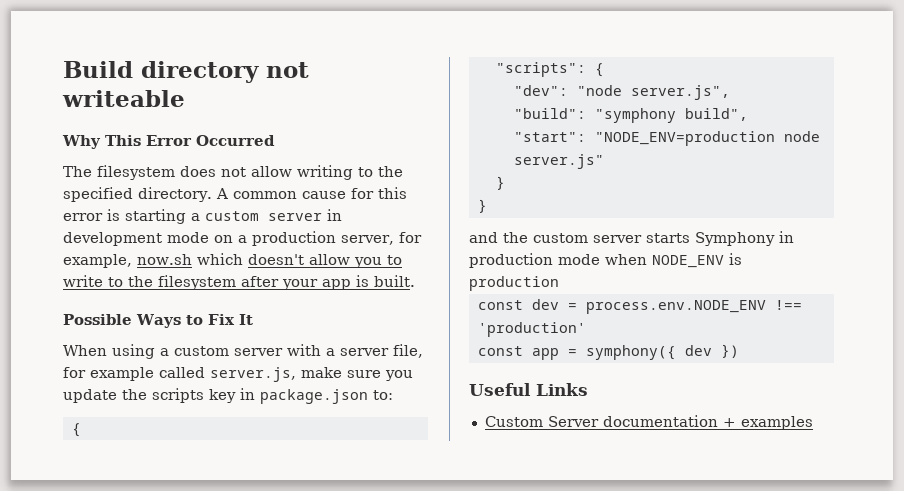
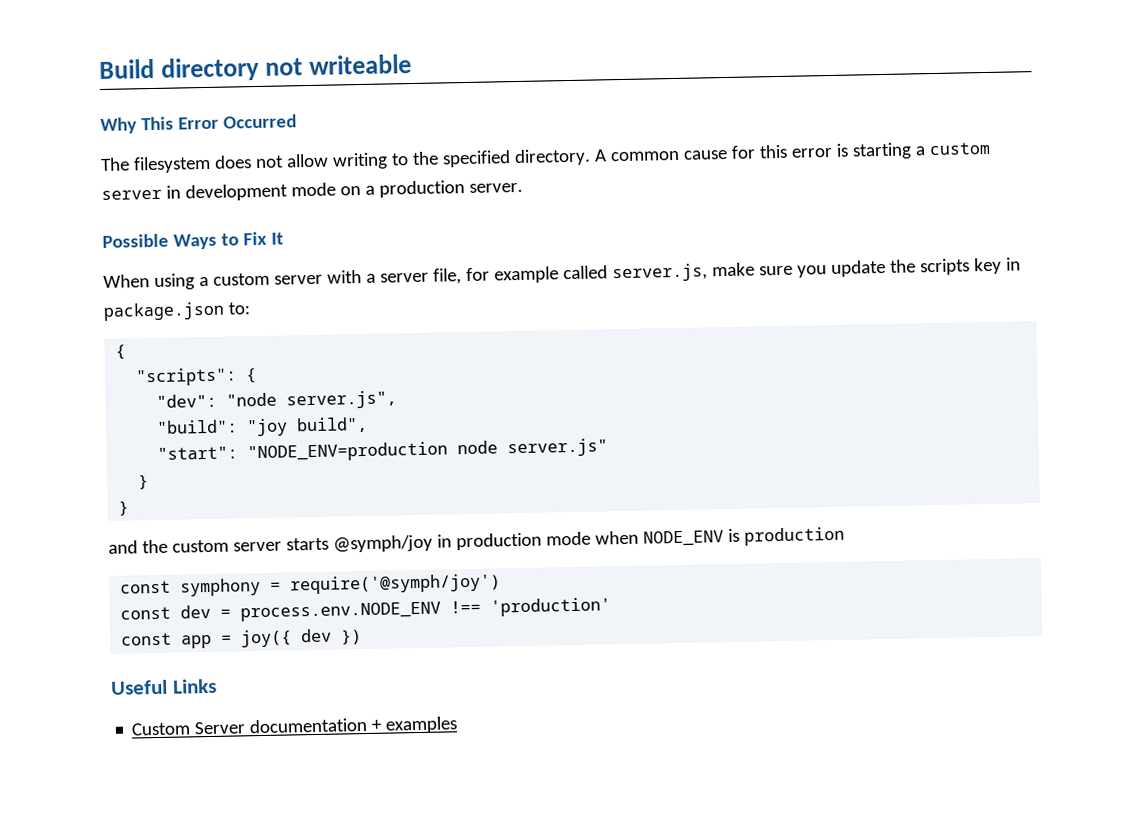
[341,232,422,245] [63,253,402,268] [63,275,415,290] server, for example, now.sh which doesn't allow you to write to the filesystem after your app is built. -> [468,182,523,193] server.
[594,108,676,123] "symphony -> [246,418,289,437] "joy
[695,232,775,246] Symphony -> [332,534,433,553] @symph/joy
(559, 283) none -> [120,573,502,597] // const symphony = require('@symph/joy')
[585,345,676,360] symphony({ -> [241,629,293,648] joy({

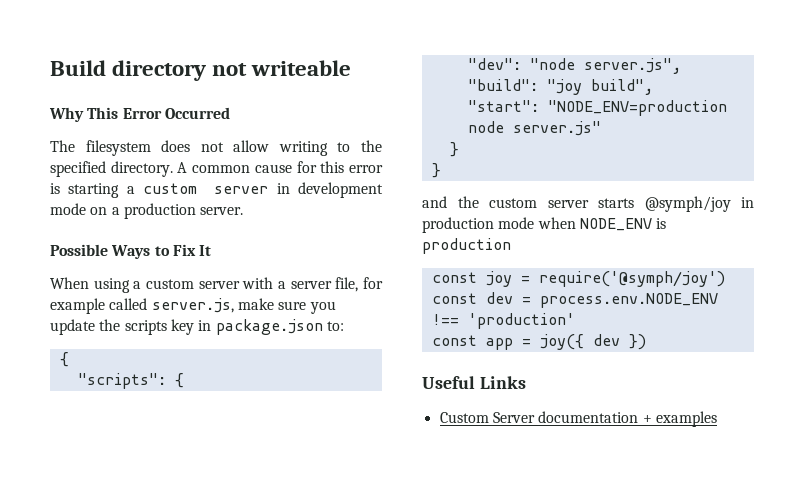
[180,577,262,597] symphony -> [485,271,512,287] joy

